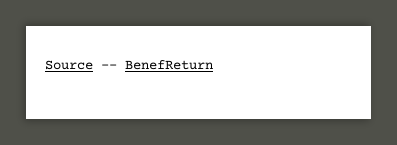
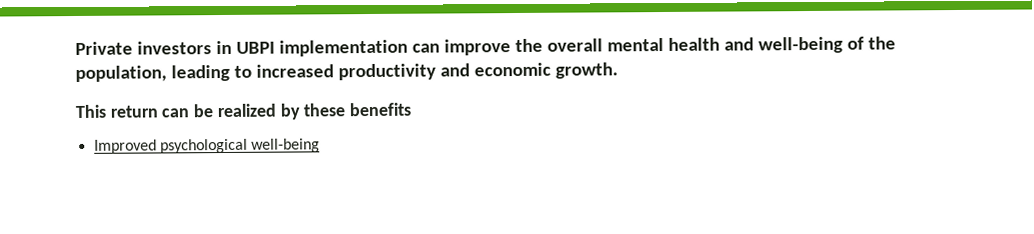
[45,60,213,70] Source -- BenefReturn -> [75,36,896,57] [75,62,618,83] [75,102,412,120] [93,138,321,154] Private investors in UBPI implementation can improve the overall mental health and well-being of the population, leading to increased productivity and economic growth. // This return can be realized by these benefits // Improved psychological well-being

